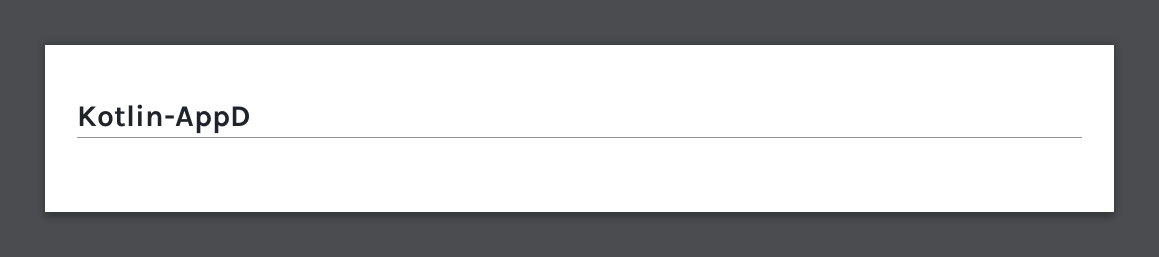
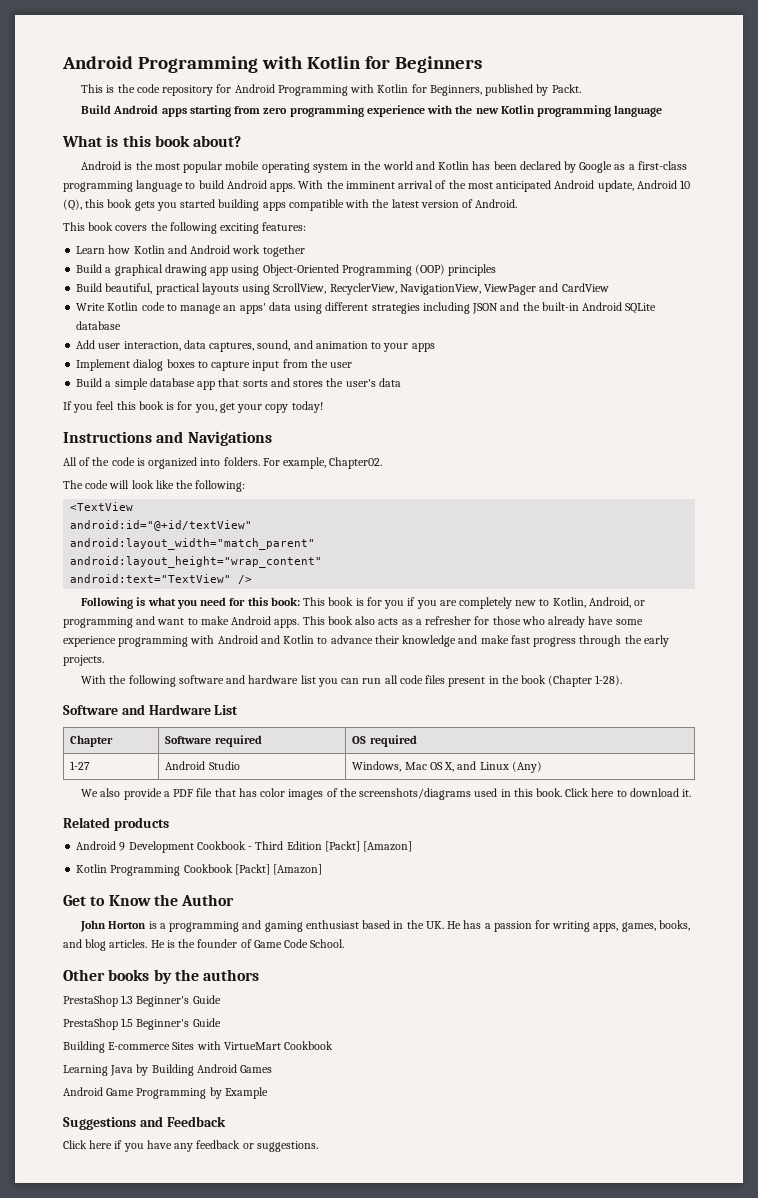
[77,104,251,134] Kotlin-AppD -> [62,56,482,73] [81,84,581,96] [81,105,663,117] [62,135,242,147] [81,161,687,173] [63,180,691,192] [63,199,518,211] [63,222,307,234] [76,245,305,257] [76,264,497,276] [76,283,609,295] [76,302,657,314] [76,321,122,330] [76,340,435,352] [76,359,353,371] [76,378,401,390] [63,401,323,413] [63,431,272,446] [63,457,383,469] [63,480,246,492] [70,502,134,511] [70,520,253,531] [70,538,316,550] [70,556,323,568] [70,574,253,584] [81,597,646,609] [63,616,643,628] [63,635,669,647] [63,655,104,666] [81,675,623,687] [63,704,239,715] [70,735,114,747] [165,735,262,747] [352,735,417,747] [70,761,91,770] [165,761,240,770] [352,761,542,773] [81,788,692,800] [63,817,169,831] [76,841,413,853] [76,864,323,876] [63,894,235,906] [80,920,690,932] [63,939,345,951] [63,969,260,984] [63,995,221,1007] [63,1018,221,1030] [63,1041,334,1053] [63,1064,273,1076] [63,1087,268,1099] [63,1116,226,1130] [63,1140,318,1152] Android Programming with Kotlin for Beginners // This is the code repository for Android Programming with Kotlin for Beginners, published by Packt. // Build Android apps starting from zero programming experience with the new Kotlin programming language // What is this book about? // Android is the most popular mobile operating system in the world and Kotlin has been declared by Google as a first-class programming language to build Android apps. With the imminent arrival of the most anticipated Android update, Android 10 (Q), this book gets you started building apps compatible with the latest version of Android. // This book covers the following exciting features: // Learn how Kotlin and Android work together // Build a graphical drawing app using Object-Oriented Programming (OOP) principles // Build beautiful, practical layouts using ScrollView, RecyclerView, NavigationView, ViewPager and CardView // Write Kotlin code to manage an apps' data using different strategies including JSON and the built-in Android SQLite database // Add user interaction, data captures, sound, and animation to your apps // Implement dialog boxes to capture input from the user // Build a simple database app that sorts and stores the user's data // If you feel this book is for you, get your copy today! // Instructions and Navigations // All of the code is organized into folders. For example, Chapter02. // The code will look like the following: // <TextView // android:id="@+id/textView" // android:layout_width="match_parent" // android:layout_height="wrap_content" // android:text="TextView" /> // Following is what you need for this book: This book is for you if you are completely new to Kotlin, Android, or programming and want to make Android apps. This book also acts as a refresher for those who already have some experience programming with Android and Kotlin to advance their knowledge and make fast progress through the early projects. // With the following software and hardware list you can run all code files present in the book (Chapter 1-28). // Software and Hardware List // Chapter | Software required | OS required // 1-27 | Android Studio | Windows, Mac OS X, and Linux (Any) // We also provide a PDF file that has color images of the screenshots/diagrams used in this book. Click here to download it. // Related products // Android 9 Development Cookbook - Third Edition [Packt] [Amazon] // Kotlin Programming Cookbook [Packt] [Amazon] // Get to Know the Author // John Horton is a programming and gaming enthusiast based in the UK. He has a passion for writing apps, games, books, and blog articles. He is the founder of Game Code School. // Other books by the authors // PrestaShop 1.3 Beginner's Guide // PrestaShop 1.5 Beginner's Guide // Building E-commerce Sites with VirtueMart Cookbook // Learning Java by Building Android Games // Android Game Programming by Example // Suggestions and Feedback // Click here if you have any feedback or suggestions.

